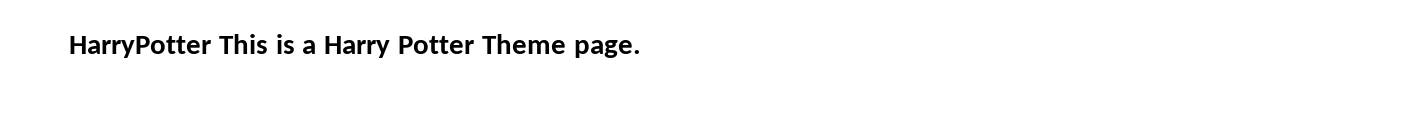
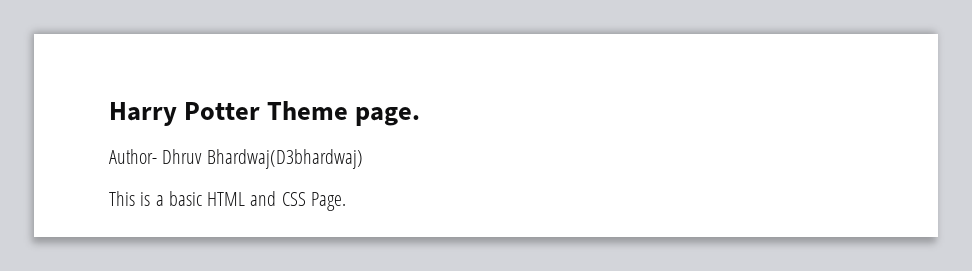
[69,34,317,58] HarryPotter This is a -> (109, 114) none
(641, 49) none -> [109,149,363,169] [109,191,346,211] // Author- Dhruv Bhardwaj(D3bhardwaj) // This is a basic HTML and CSS Page.

